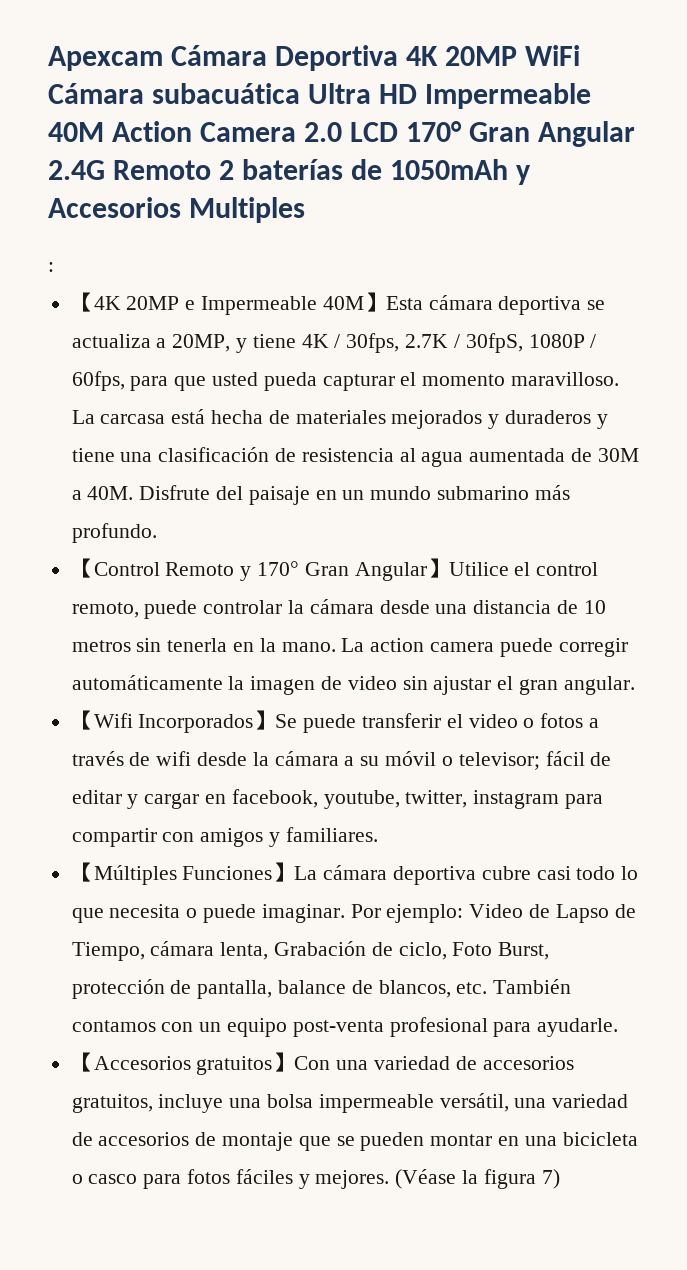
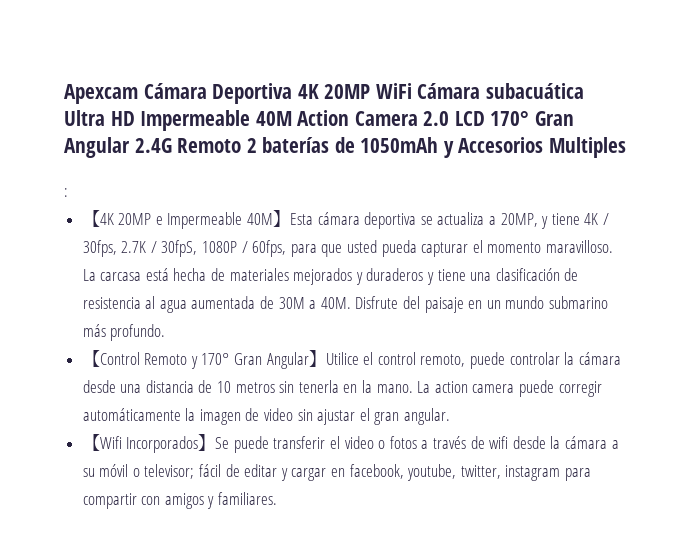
[71,862,639,885] [71,904,636,923] [71,941,550,961] [71,979,572,999] [71,1017,619,1037] [71,1052,574,1075] [71,1093,629,1113] [71,1132,638,1151] [71,1169,560,1189] // 【Múltiples Funciones】La cámara deportiva cubre casi todo lo que necesita o puede imaginar. Por ejemplo: Video de Lapso de Tiempo, cámara lenta, Grabación de ciclo, Foto Burst, protección de pantalla, balance de blancos, etc. También contamos con un equipo post-venta profesional para ayudarle. // 【Accesorios gratuitos】Con una variedad de accesorios gratuitos, incluye una bolsa impermeable versátil, una variedad de accesorios de montaje que se pueden montar en una bicicleta o casco para fotos fáciles y mejores. (Véase la figura 7) -> (278, 498) none

